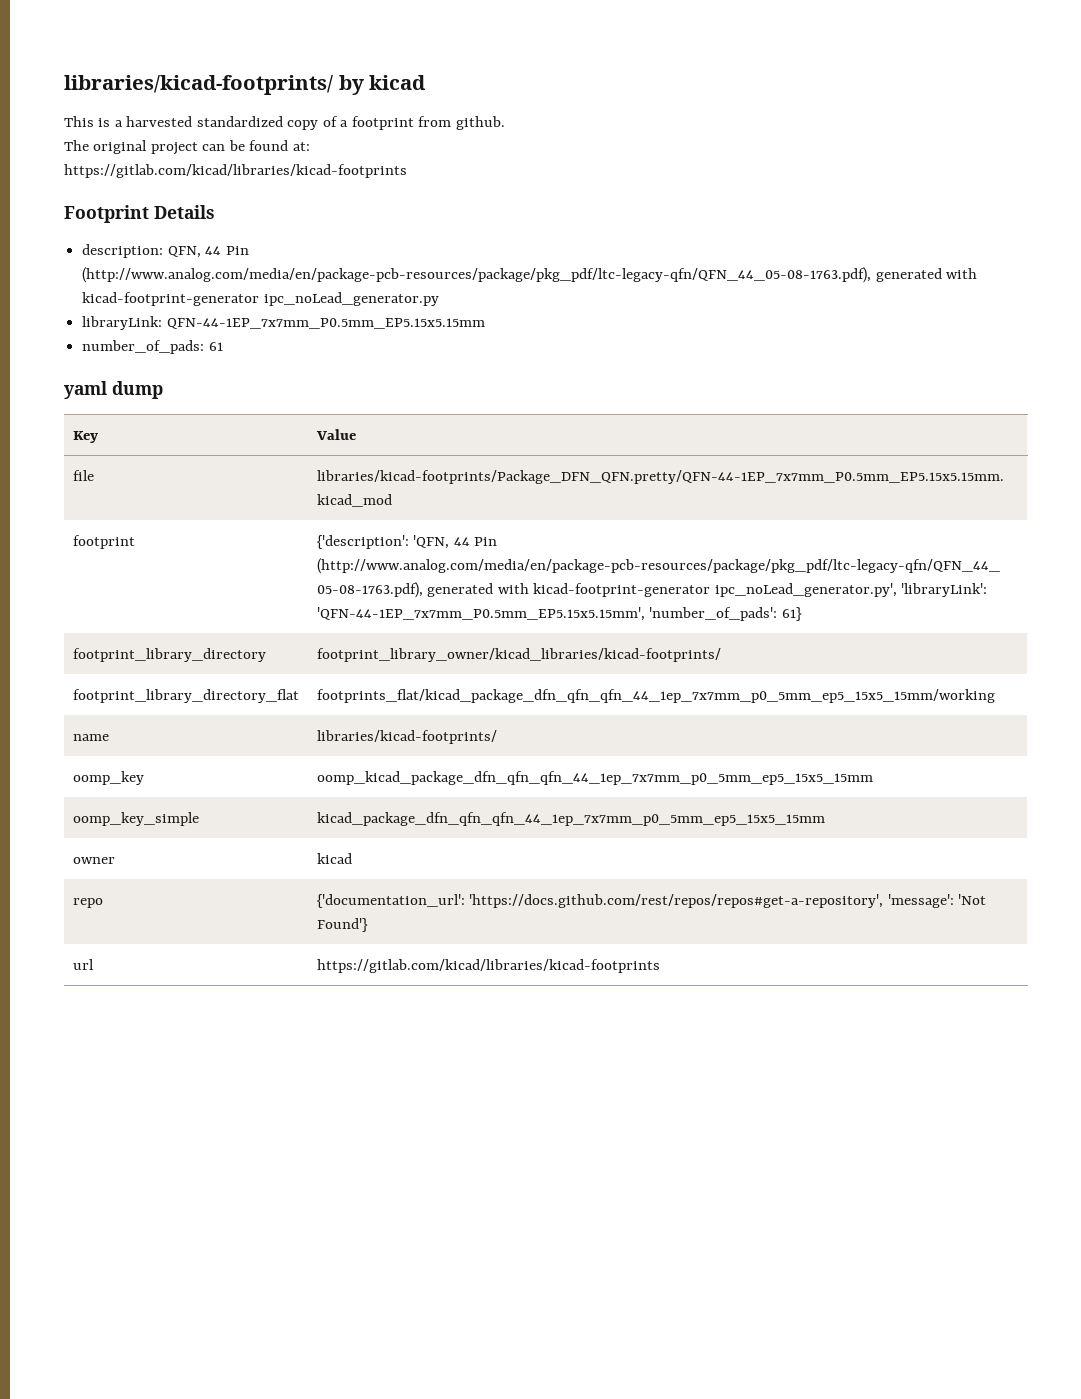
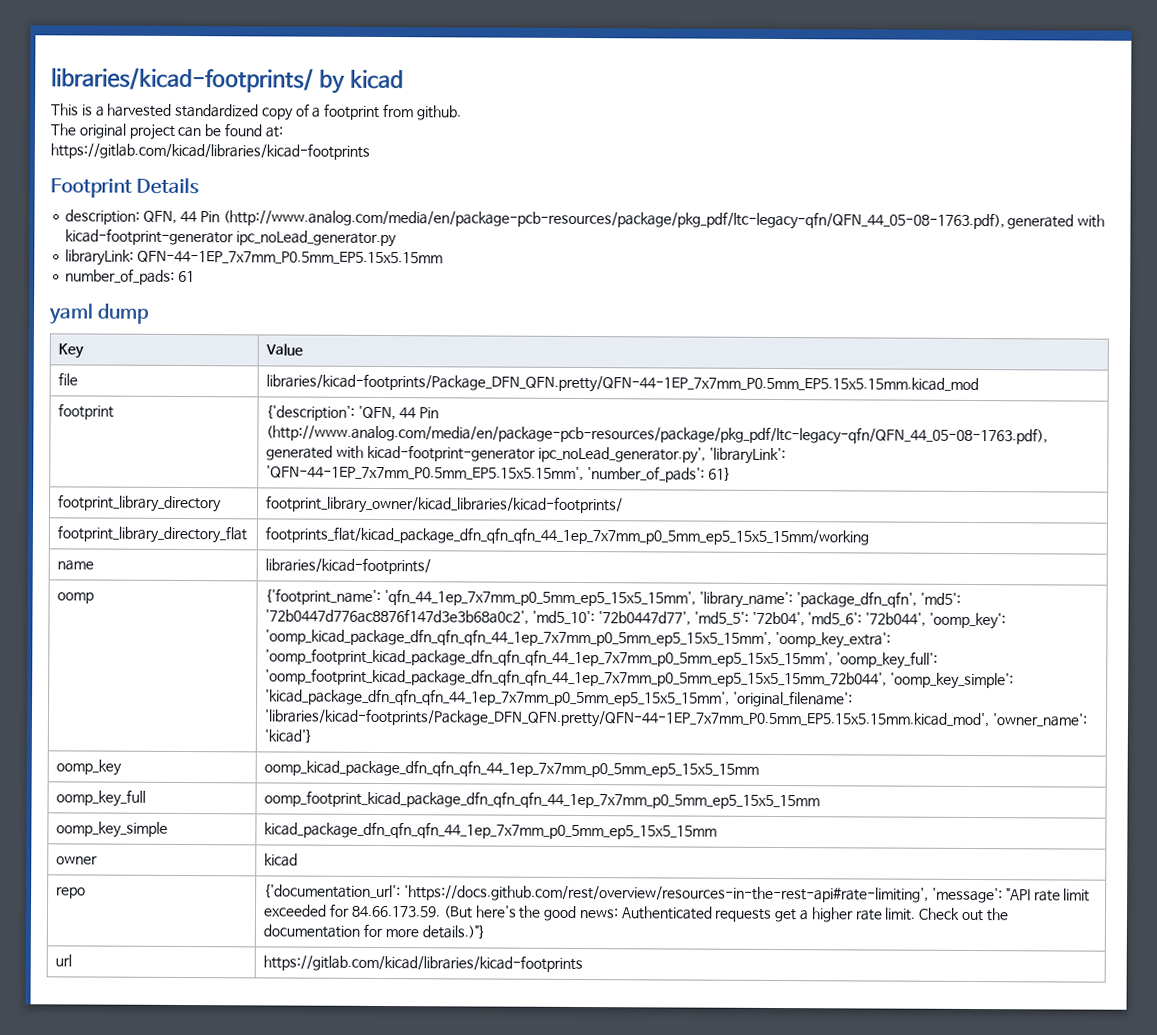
(497, 737) none -> [57,592,95,604] [265,588,961,609] [265,608,1006,630] [265,628,892,649] [265,648,939,669] [265,668,1015,690] [265,688,854,708] [264,708,1089,730] [264,729,313,743] // oomp | {'footprint_name': 'qfn_44_1ep_7x7mm_p0_5mm_ep5_15x5_15mm', 'library_name': 'package_dfn_qfn', 'md5': '72b0447d776ac8876f147d3e3b68a0c2', 'md5_10': '72b0447d77', 'md5_5': '72b04', 'md5_6': '72b044', 'oomp_key': 'oomp_kicad_package_dfn_qfn_qfn_44_1ep_7x7mm_p0_5mm_ep5_15x5_15mm', 'oomp_key_extra': 'oomp_footprint_kicad_package_dfn_qfn_qfn_44_1ep_7x7mm_p0_5mm_ep5_15x5_15mm', 'oomp_key_full': 'oomp_footprint_kicad_package_dfn_qfn_qfn_44_1ep_7x7mm_p0_5mm_ep5_15x5_15mm_72b044', 'oomp_key_simple': 'kicad_package_dfn_qfn_qfn_44_1ep_7x7mm_p0_5mm_ep5_15x5_15mm', 'original_filename': 'libraries/kicad-footprints/Package_DFN_QFN.pretty/QFN-44-1EP_7x7mm_P0.5mm_EP5.15x5.15mm.kicad_mod', 'owner_name': 'kicad'}
(873, 778) none -> [56,789,147,807] [264,790,821,810] // oomp_key_full | oomp_footprint_kicad_package_dfn_qfn_qfn_44_1ep_7x7mm_p0_5mm_ep5_15x5_15mm
[469,894,987,908] [316,918,368,932] 'https://docs.github.com/rest/repos/repos#get-a-repository', 'message': 'Not Found'} -> [404,885,1091,904] [263,903,1009,923] [263,923,485,939] 'https://docs.github.com/rest/overview/resources-in-the-rest-api#rate-limiting', 'message': "API rate limit exceeded for 84.66.173.59. (But here's the good news: Authenticated requests get a higher rate limit. Check out the documentation for more details.)"}

